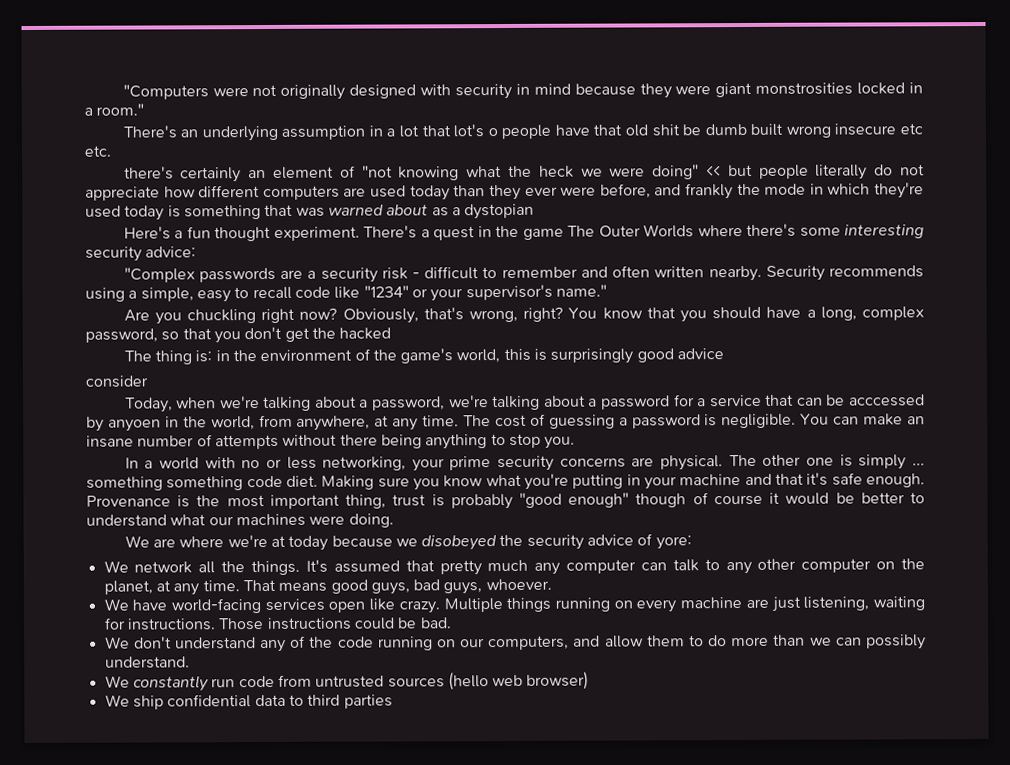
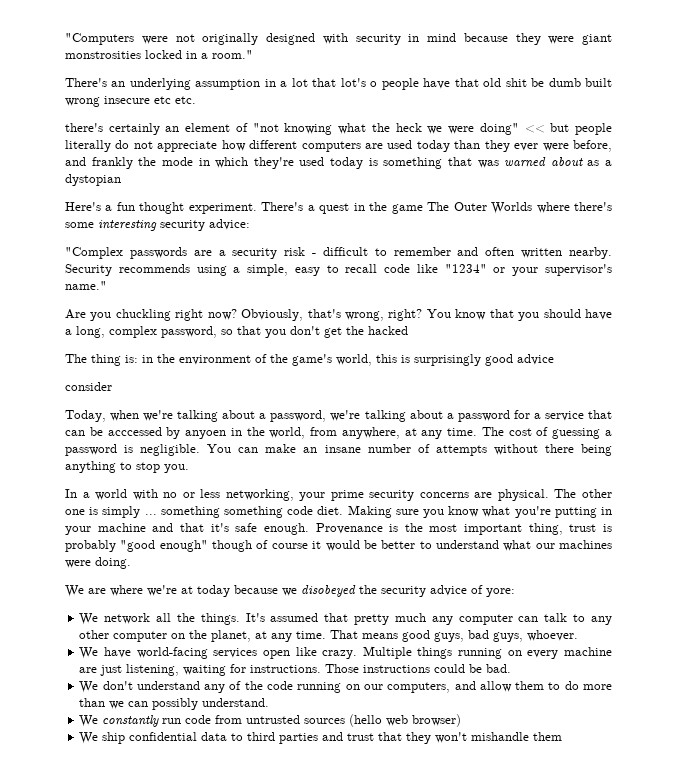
(393, 701) none -> [322,732,563,744] and trust that they won't mishandle them

